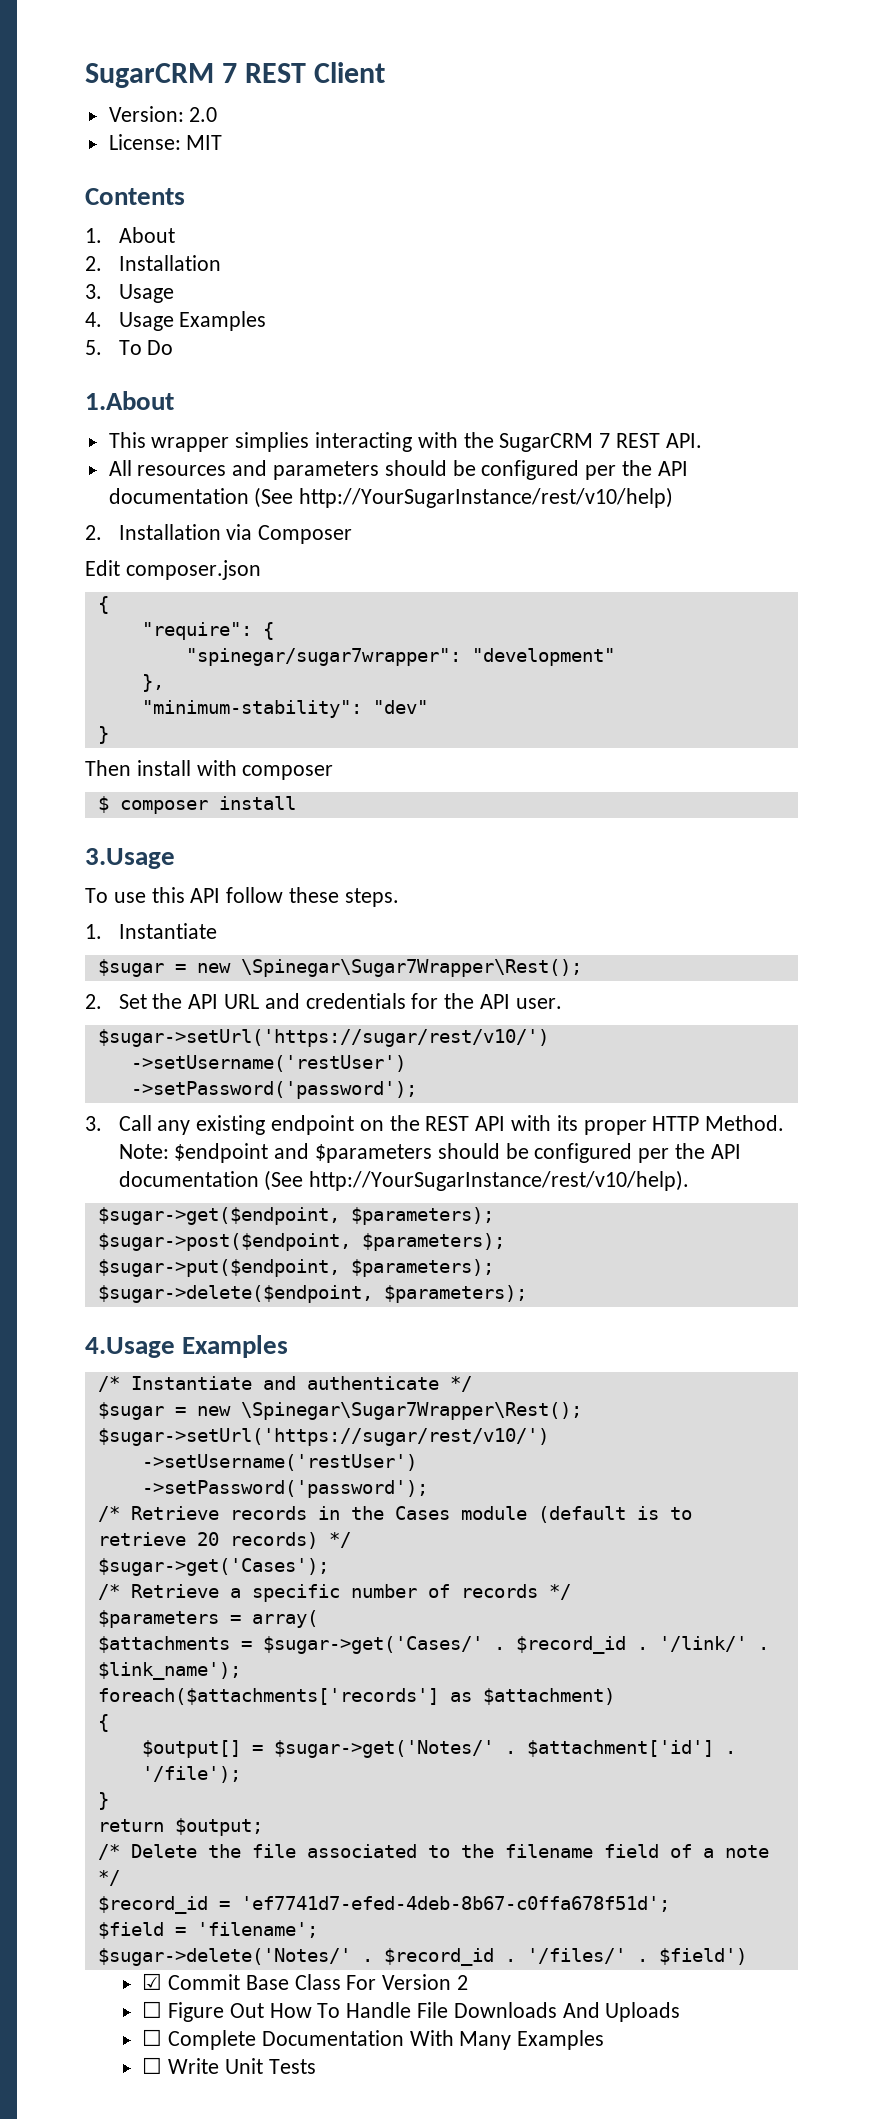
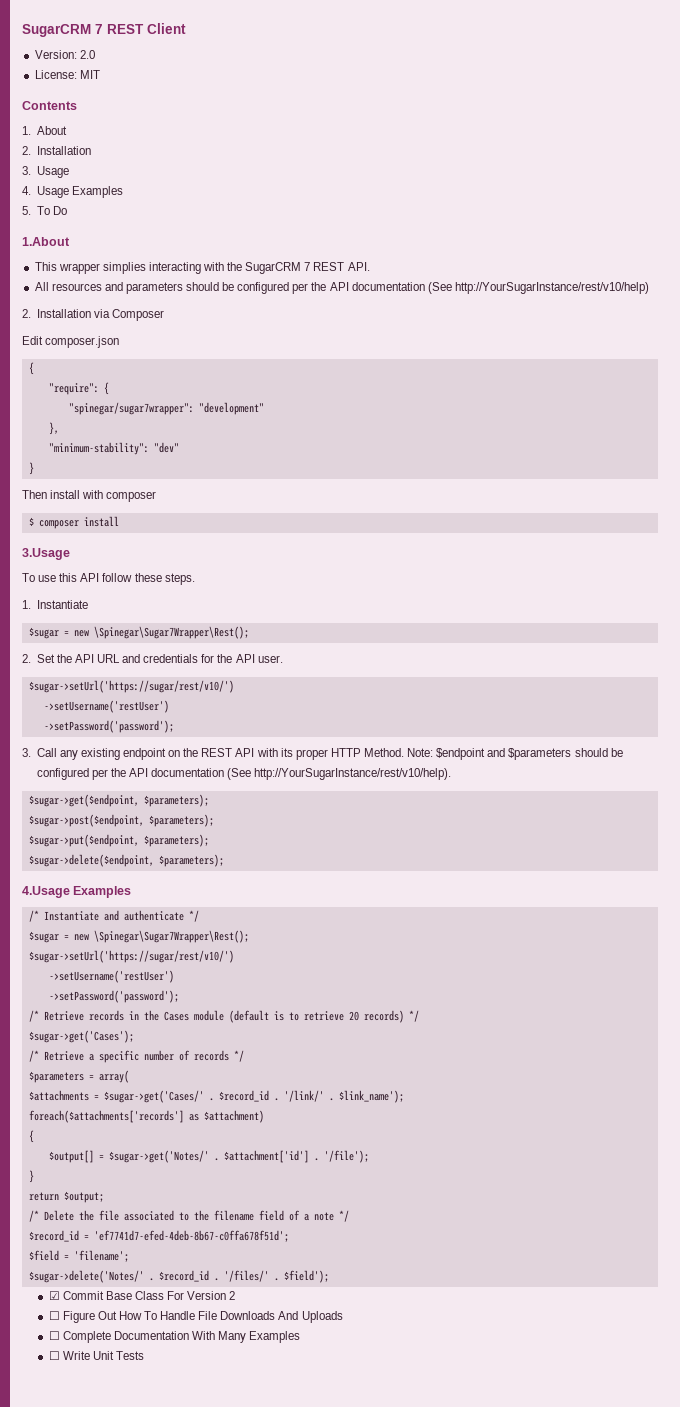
[658,1948,747,1965] $field') -> [283,1270,329,1283] $field');

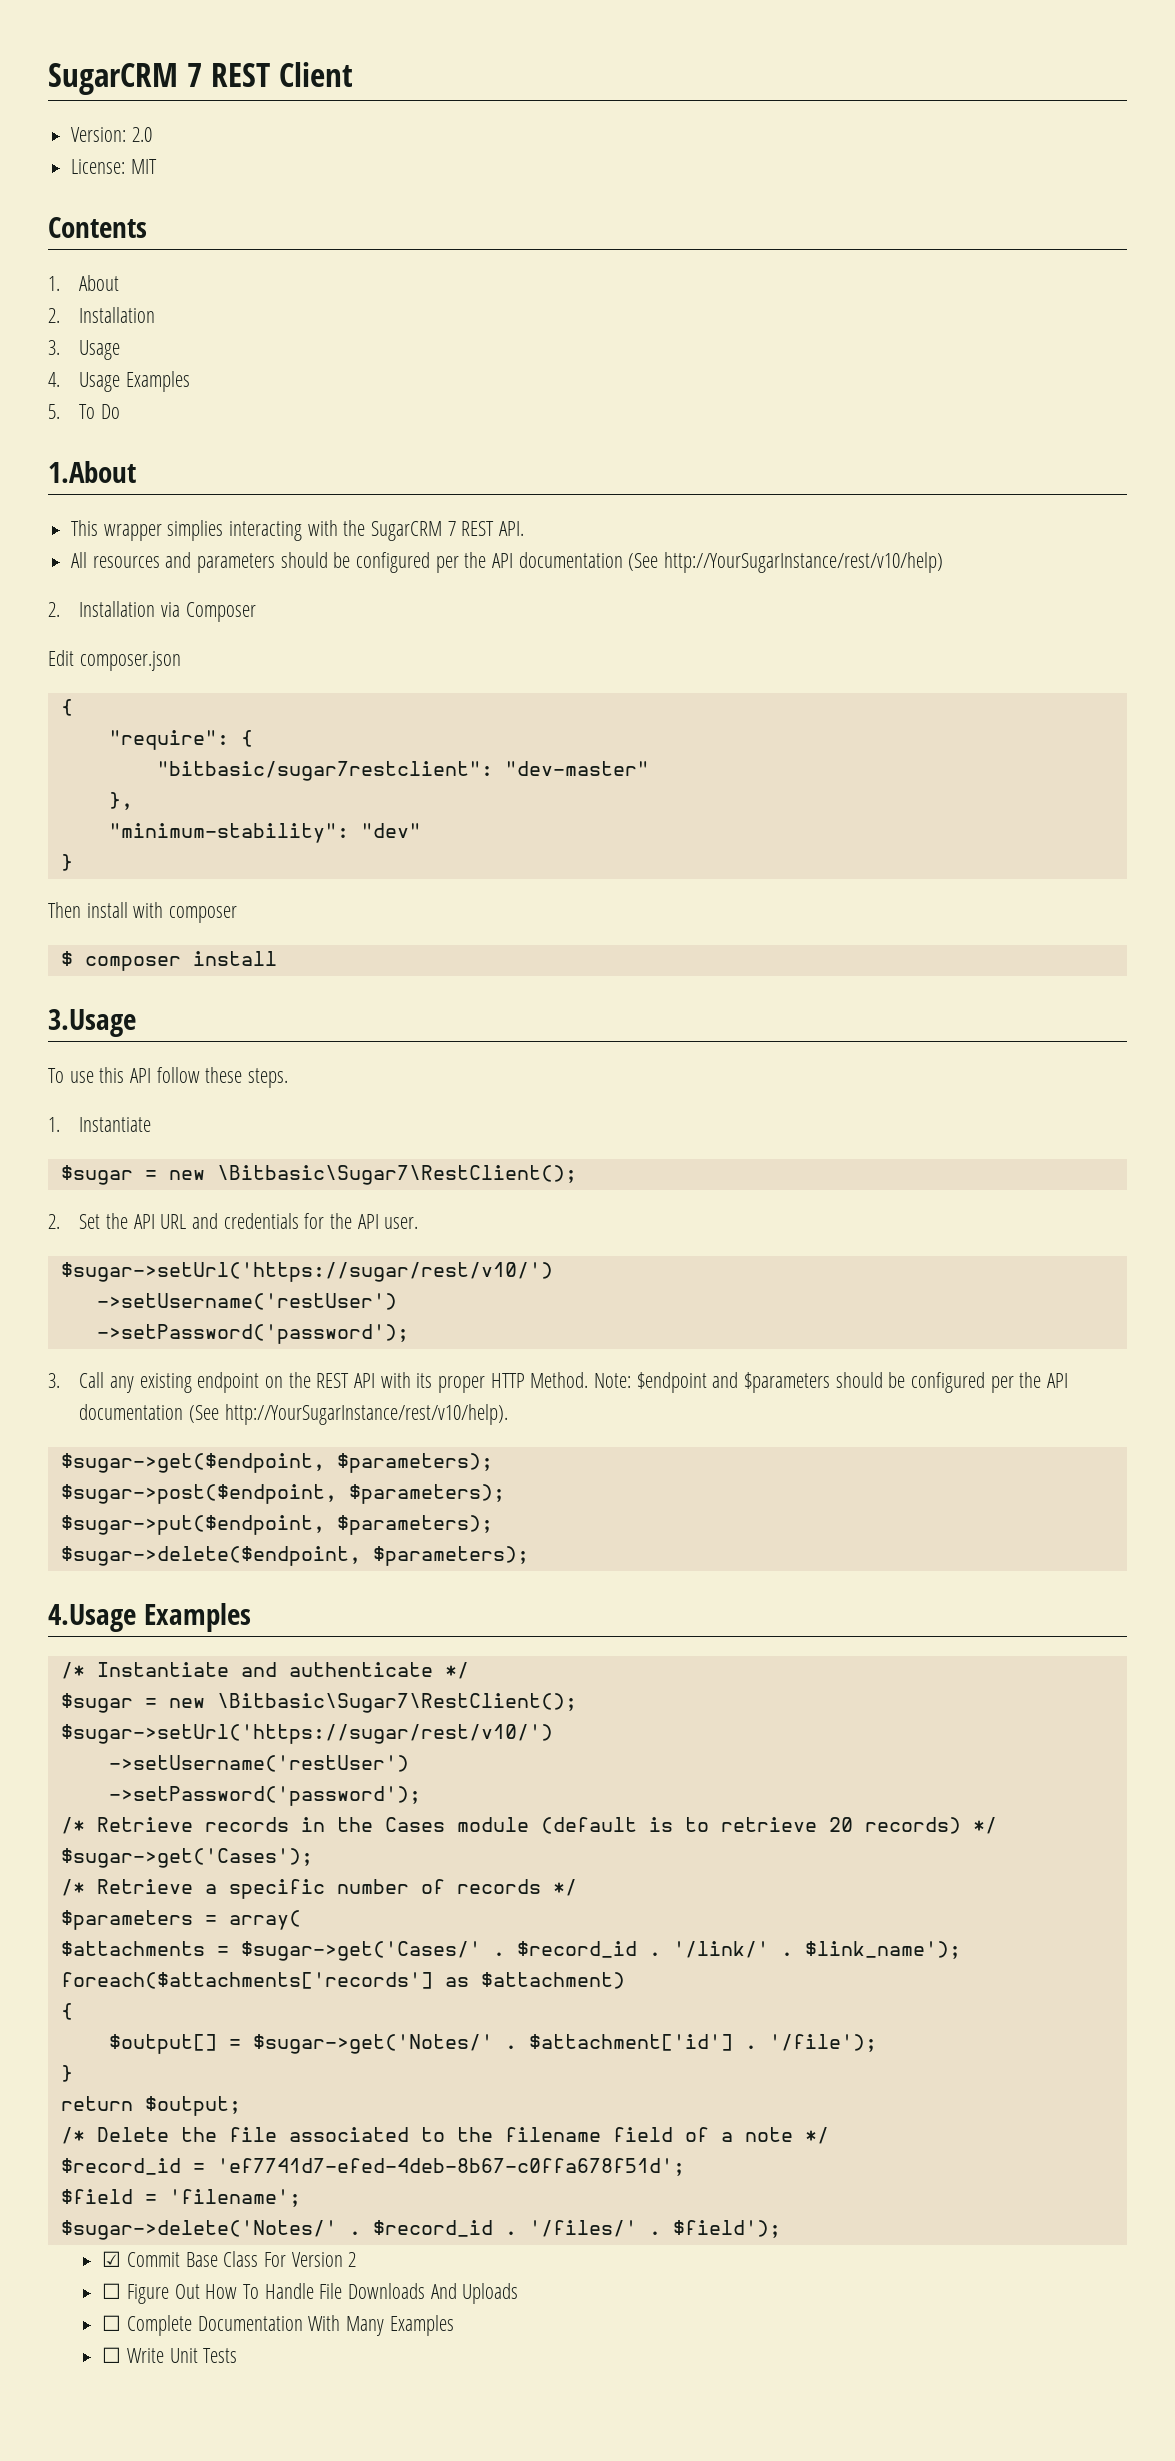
[68,402,264,415] "spinegar/sugar7wrapper": "development" -> [156,761,649,781] "bitbasic/sugar7restclient": "dev-master"
[93,626,249,639] \Spinegar\Sugar7Wrapper\Rest(); -> [216,1165,577,1185] \Bitbasic\Sugar7\RestClient();
[93,930,249,943] \Spinegar\Sugar7Wrapper\Rest(); -> [216,1693,577,1713] \Bitbasic\Sugar7\RestClient();

